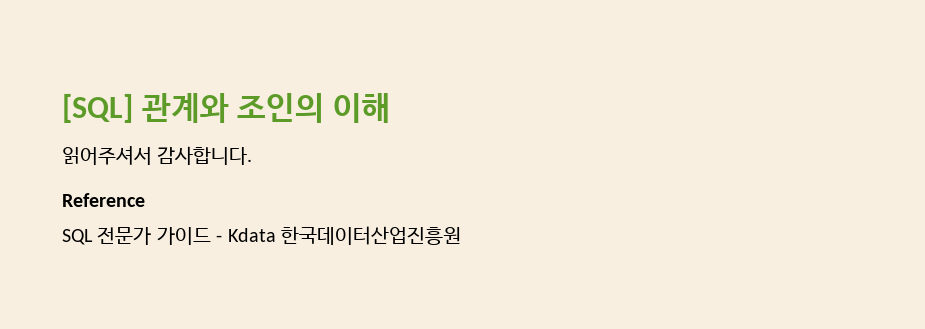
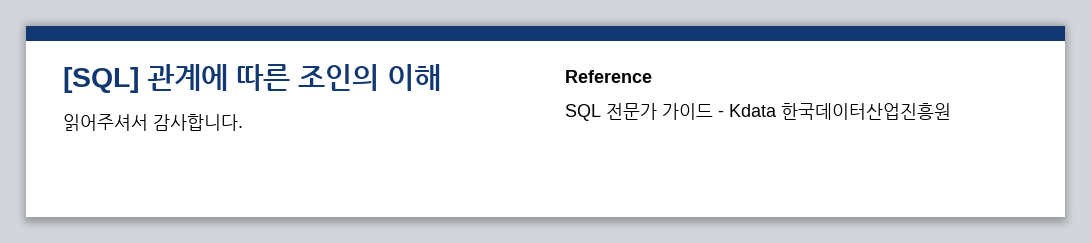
[141,93,229,123] 관계와 -> [147,64,290,91] 관계에 따른

